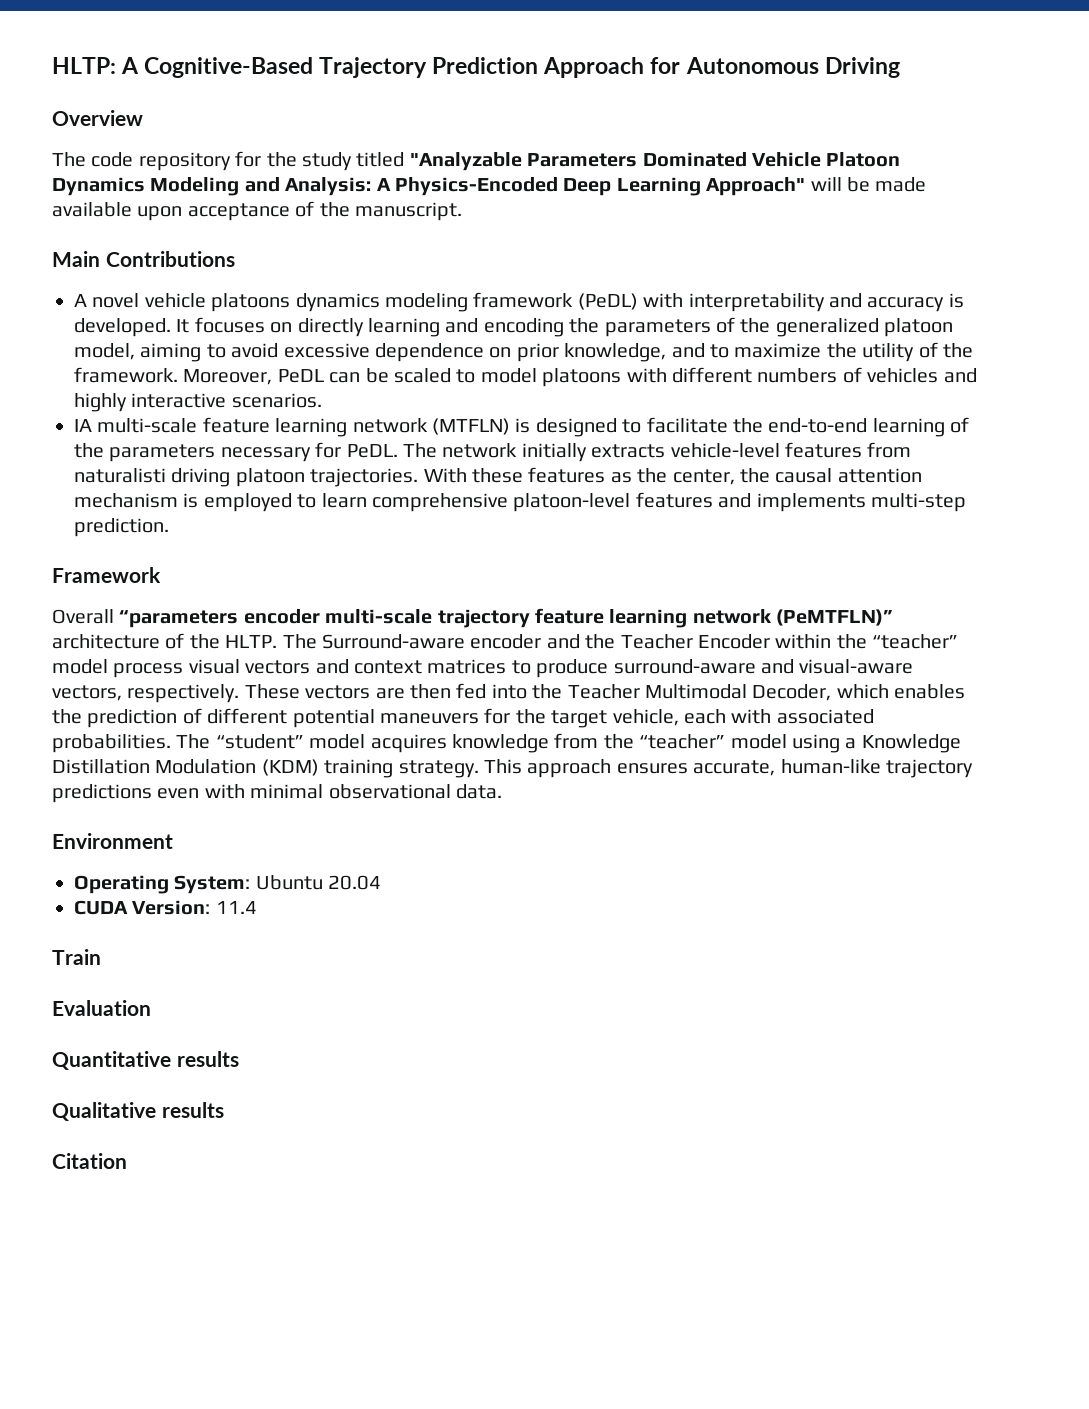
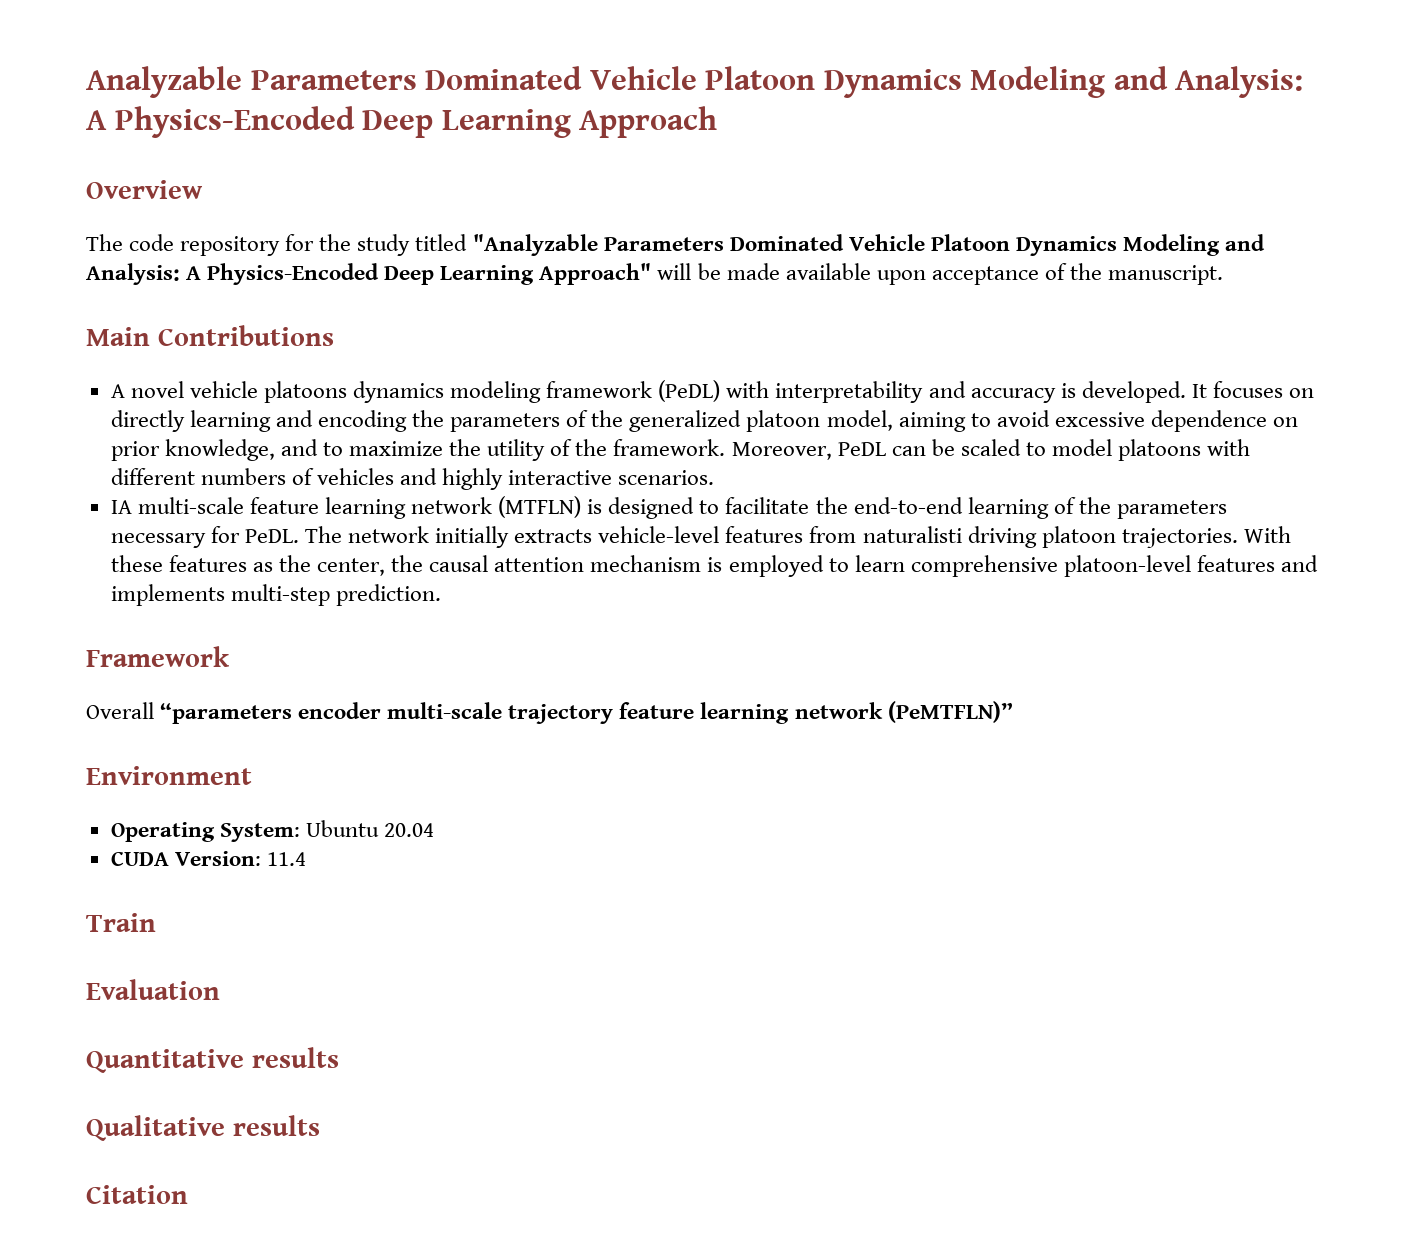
[52,57,900,78] HLTP: A Cognitive-Based Trajectory Prediction Approach for Autonomous Driving -> [86,66,1304,98] [86,106,718,138] Analyzable Parameters Dominated Vehicle Platoon Dynamics Modeling and Analysis: A Physics-Encoded Deep Learning Approach
[52,633,959,649] [52,659,914,678] [52,683,966,703] [52,708,874,728] [52,733,961,753] [52,759,973,778] [52,784,502,803] architecture of the HLTP. The Surround-aware encoder and the Teacher Encoder within the “teacher” model process visual vectors and context matrices to produce surround-aware and visual-aware vectors, respectively. These vectors are then fed into the Teacher Multimodal Decoder, which enables the prediction of different potential maneuvers for the target vehicle, each with associated probabilities. The “student” model acquires knowledge from the “teacher” model using a Knowledge Distillation Modulation (KDM) training strategy. This approach ensures accurate, human-like trajectory predictions even with minimal observational data. -> (1013, 712) none

